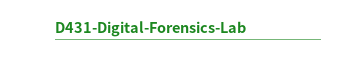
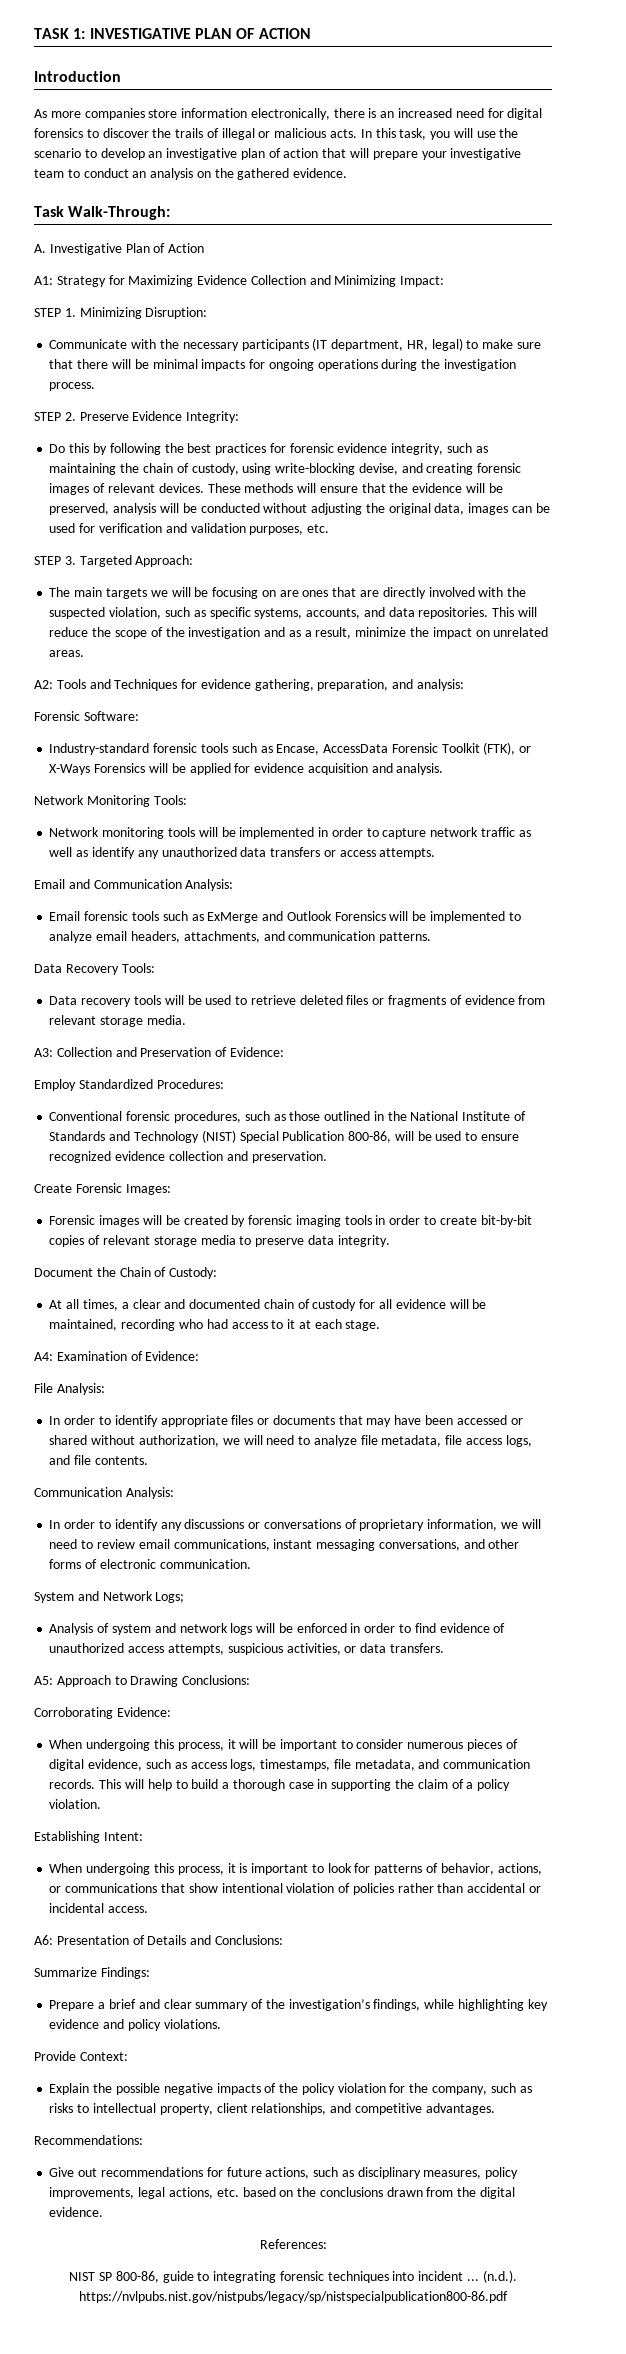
[55,21,246,37] D431-Digital-Forensics-Lab -> [34,28,311,39] [34,71,121,82] [34,108,543,120] [34,128,519,140] [34,148,522,160] [34,168,348,180] [34,206,171,220] [34,243,205,255] [34,275,445,287] [34,307,208,319] [49,338,541,351] [49,359,516,371] [49,382,96,391] [34,411,240,423] [49,443,488,455] [49,463,522,475] [49,483,503,495] [49,503,550,515] [49,523,330,535] [34,555,194,567] [49,587,527,599] [49,607,537,619] [49,627,549,639] [49,650,85,657] [34,679,465,691] [34,711,139,721] [49,742,532,755] [49,763,444,775] [34,795,187,807] [49,827,531,839] [49,847,436,859] [34,879,234,891] [49,911,521,923] [49,931,432,943] [34,963,155,975] [49,995,546,1007] [49,1015,186,1027] [34,1047,284,1057] [34,1079,224,1091] [49,1111,526,1123] [49,1130,519,1143] [49,1151,327,1163] [34,1183,171,1195] [49,1215,532,1227] [49,1235,390,1247] [34,1267,218,1279] [49,1299,487,1311] [49,1319,381,1331] [34,1351,200,1361] [34,1383,105,1395] [49,1415,523,1427] [49,1435,532,1447] [49,1455,148,1465] [34,1487,174,1499] [49,1519,541,1531] [49,1539,520,1551] [49,1559,251,1569] [34,1591,185,1603] [49,1623,506,1635] [49,1643,444,1655] [34,1675,251,1687] [34,1707,171,1719] [49,1739,518,1751] [49,1759,531,1771] [49,1779,511,1791] [49,1799,102,1809] [34,1831,143,1843] [49,1863,542,1875] [49,1883,541,1895] [49,1903,149,1913] [34,1935,283,1945] [34,1967,150,1979] [49,1999,548,2011] [49,2019,221,2031] [34,2051,128,2061] [49,2083,532,2095] [49,2103,495,2115] [34,2135,143,2145] [49,2167,519,2179] [49,2187,515,2199] [49,2207,104,2217] [259,2239,327,2249] [69,2270,517,2283] [79,2291,508,2303] TASK 1: INVESTIGATIVE PLAN OF ACTION // Introduction // As more companies store information electronically, there is an increased need for digital forensics to discover the trails of illegal or malicious acts. In this task, you will use the scenario to develop an investigative plan of action that will prepare your investigative team to conduct an analysis on the gathered evidence. // Task Walk-Through: // A. Investigative Plan of Action // A1: Strategy for Maximizing Evidence Collection and Minimizing Impact: // STEP 1. Minimizing Disruption: // Communicate with the necessary participants (IT department, HR, legal) to make sure that there will be minimal impacts for ongoing operations during the investigation process. // STEP 2. Preserve Evidence Integrity: // Do this by following the best practices for forensic evidence integrity, such as maintaining the chain of custody, using write-blocking devise, and creating forensic images of relevant devices. These methods will ensure that the evidence will be preserved, analysis will be conducted without adjusting the original data, images can be used for verification and validation purposes, etc. // STEP 3. Targeted Approach: // The main targets we will be focusing on are ones that are directly involved with the suspected violation, such as specific systems, accounts, and data repositories. This will reduce the scope of the investigation and as a result, minimize the impact on unrelated areas. // A2: Tools and Techniques for evidence gathering, preparation, and analysis: // Forensic Software: // Industry-standard forensic tools such as Encase, AccessData Forensic Toolkit (FTK), or X-Ways Forensics will be applied for evidence acquisition and analysis. // Network Monitoring Tools: // Network monitoring tools will be implemented in order to capture network traffic as well as identify any unauthorized data transfers or access attempts. // Email and Communication Analysis: // Email forensic tools such as ExMerge and Outlook Forensics will be implemented to analyze email headers, attachments, and communication patterns. // Data Recovery Tools: // Data recovery tools will be used to retrieve deleted files or fragments of evidence from relevant storage media. // A3: Collection and Preservation of Evidence: // Employ Standardized Procedures: // Conventional forensic procedures, such as those outlined in the National Institute of Standards and Technology (NIST) Special Publication 800-86, will be used to ensure recognized evidence collection and preservation. // Create Forensic Images: // Forensic images will be created by forensic imaging tools in order to create bit-by-bit copies of relevant storage media to preserve data integrity. // Document the Chain of Custody: // At all times, a clear and documented chain of custody for all evidence will be maintained, recording who had access to it at each stage. // A4: Examination of Evidence: // File Analysis: // In order to identify appropriate files or documents that may have been accessed or shared without authorization, we will need to analyze file metadata, file access logs, and file contents. // Communication Analysis: // In order to identify any discussions or conversations of proprietary information, we will need to review email communications, instant messaging conversations, and other forms of electronic communication. // System and Network Logs; // Analysis of system and network logs will be enforced in order to find evidence of unauthorized access attempts, suspicious activities, or data transfers. // A5: Approach to Drawing Conclusions: // Corroborating Evidence: // When undergoing this process, it will be important to consider numerous pieces of digital evidence, such as access logs, timestamps, file metadata, and communication records. This will help to build a thorough case in supporting the claim of a policy violation. // Establishing Intent: // When undergoing this process, it is important to look for patterns of behavior, actions, or communications that show intentional violation of policies rather than accidental or incidental access. // A6: Presentation of Details and Conclusions: // Summarize Findings: // Prepare a brief and clear summary of the investigation’s findings, while highlighting key evidence and policy violations. // Provide Context: // Explain the possible negative impacts of the policy violation for the company, such as risks to intellectual property, client relationships, and competitive advantages. // Recommendations: // Give out recommendations for future actions, such as disciplinary measures, policy improvements, legal actions, etc. based on the conclusions drawn from the digital evidence. // References: // NIST SP 800-86, guide to integrating forensic techniques into incident ... (n.d.). https://nvlpubs.nist.gov/nistpubs/legacy/sp/nistspecialpublication800-86.pdf

